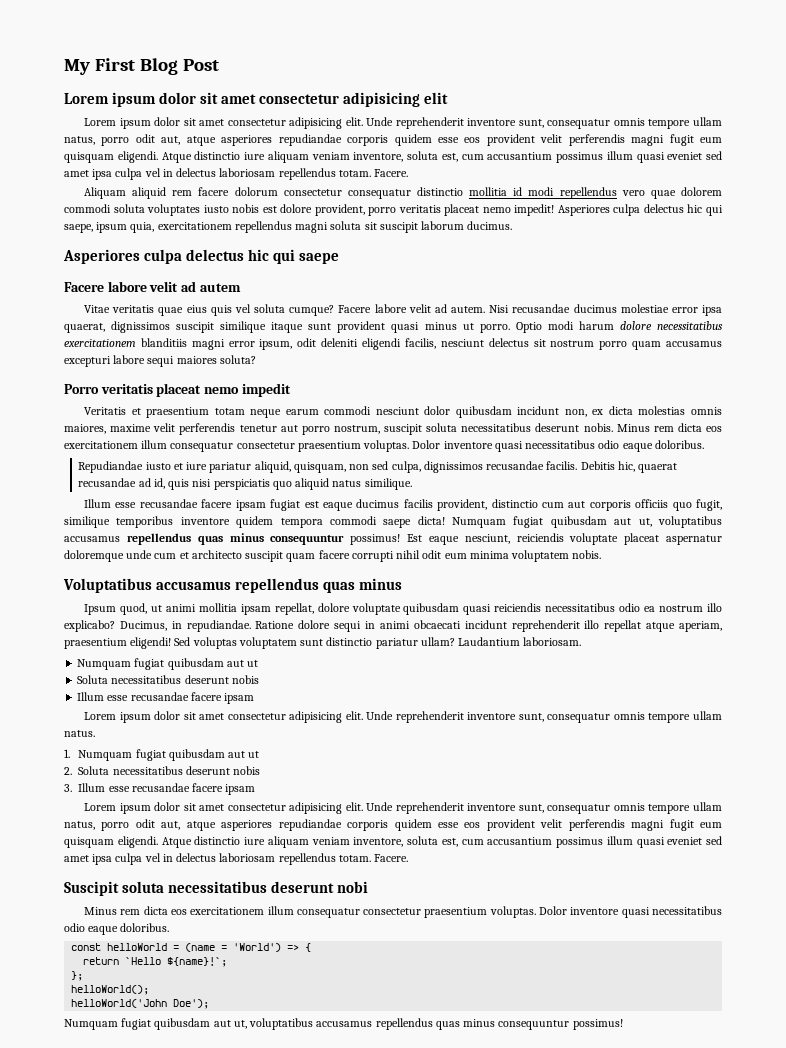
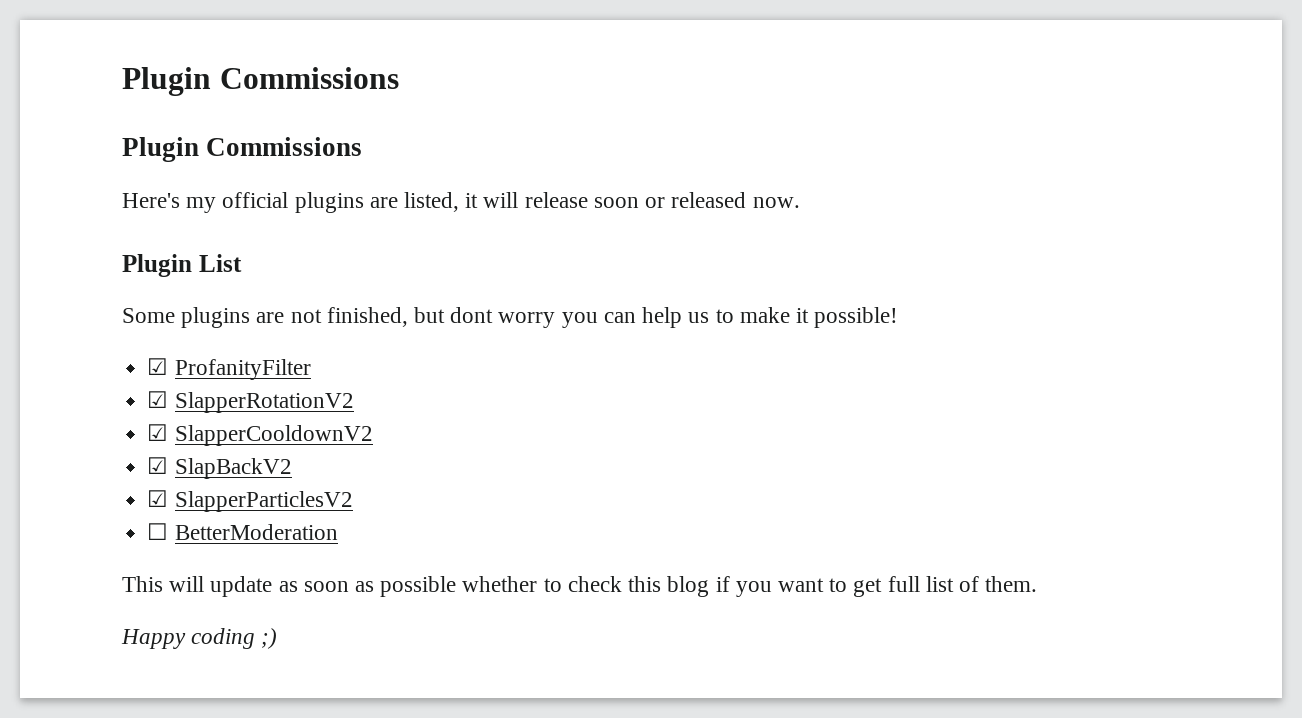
[64,58,220,75] [64,92,449,107] [84,117,722,129] [64,134,722,146] [64,151,722,163] [64,168,409,180] [84,187,722,199] [64,204,723,216] [64,221,513,233] [63,249,340,264] [64,281,241,292] [84,304,722,316] [64,321,724,333] [64,338,723,350] [64,355,256,367] [64,383,291,397] [84,406,723,418] [64,423,722,435] [64,440,704,452] [78,461,678,473] [78,478,412,490] [84,499,722,511] [64,516,722,528] [64,533,722,545] [64,550,602,562] [63,578,403,593] [84,603,722,615] [64,620,723,632] [64,637,582,649] [77,658,259,670] [77,675,259,684] [77,692,255,704] [84,711,722,723] [64,730,95,737] [64,749,260,761] [64,766,261,775] [64,783,256,795] [84,802,722,814] [64,819,722,831] [64,836,722,848] [64,853,409,865] [64,881,369,896] [84,906,722,918] [64,923,170,935] [71,943,312,952] [83,957,228,967] [71,971,84,981] [71,985,150,995] [71,999,210,1009] [64,1018,623,1030] My First Blog Post // Lorem ipsum dolor sit amet consectetur adipisicing elit // Lorem ipsum dolor sit amet consectetur adipisicing elit. Unde reprehenderit inventore sunt, consequatur omnis tempore ullam natus, porro odit aut, atque asperiores repudiandae corporis quidem esse eos provident velit perferendis magni fugit eum quisquam eligendi. Atque distinctio iure aliquam veniam inventore, soluta est, cum accusantium possimus illum quasi eveniet sed amet ipsa culpa vel in delectus laboriosam repellendus totam. Facere. // Aliquam aliquid rem facere dolorum consectetur consequatur distinctio mollitia id modi repellendus vero quae dolorem commodi soluta voluptates iusto nobis est dolore provident, porro veritatis placeat nemo impedit! Asperiores culpa delectus hic qui saepe, ipsum quia, exercitationem repellendus magni soluta sit suscipit laborum ducimus. // Asperiores culpa delectus hic qui saepe // Facere labore velit ad autem // Vitae veritatis quae eius quis vel soluta cumque? Facere labore velit ad autem. Nisi recusandae ducimus molestiae error ipsa quaerat, dignissimos suscipit similique itaque sunt provident quasi minus ut porro. Optio modi harum dolore necessitatibus exercitationem blanditiis magni error ipsum, odit deleniti eligendi facilis, nesciunt delectus sit nostrum porro quam accusamus excepturi labore sequi maiores soluta? // Porro veritatis placeat nemo impedit // Veritatis et praesentium totam neque earum commodi nesciunt dolor quibusdam incidunt non, ex dicta molestias omnis maiores, maxime velit perferendis tenetur aut porro nostrum, suscipit soluta necessitatibus deserunt nobis. Minus rem dicta eos exercitationem illum consequatur consectetur praesentium voluptas. Dolor inventore quasi necessitatibus odio eaque doloribus. // Repudiandae iusto et iure pariatur aliquid, quisquam, non sed culpa, dignissimos recusandae facilis. Debitis hic, quaerat recusandae ad id, quis nisi perspiciatis quo aliquid natus similique. // Illum esse recusandae facere ipsam fugiat est eaque ducimus facilis provident, distinctio cum aut corporis officiis quo fugit, similique temporibus inventore quidem tempora commodi saepe dicta! Numquam fugiat quibusdam aut ut, voluptatibus accusamus repellendus quas minus consequuntur possimus! Est eaque nesciunt, reiciendis voluptate placeat aspernatur doloremque unde cum et architecto suscipit quam facere corrupti nihil odit eum minima voluptatem nobis. // Voluptatibus accusamus repellendus quas minus // Ipsum quod, ut animi mollitia ipsam repellat, dolore voluptate quibusdam quasi reiciendis necessitatibus odio ea nostrum illo explicabo? Ducimus, in repudiandae. Ratione dolore sequi in animi obcaecati incidunt reprehenderit illo repellat atque aperiam, praesentium eligendi! Sed voluptas voluptatem sunt distinctio pariatur ullam? Laudantium laboriosam. // Numquam fugiat quibusdam aut ut // Soluta necessitatibus deserunt nobis // Illum esse recusandae facere ipsam // Lorem ipsum dolor sit amet consectetur adipisicing elit. Unde reprehenderit inventore sunt, consequatur omnis tempore ullam natus. // 1. Numquam fugiat quibusdam aut ut // 2. Soluta necessitatibus deserunt nobis // 3. Illum esse recusandae facere ipsam // Lorem ipsum dolor sit amet consectetur adipisicing elit. Unde reprehenderit inventore sunt, consequatur omnis tempore ullam natus, porro odit aut, atque asperiores repudiandae corporis quidem esse eos provident velit perferendis magni fugit eum quisquam eligendi. Atque distinctio iure aliquam veniam inventore, soluta est, cum accusantium possimus illum quasi eveniet sed amet ipsa culpa vel in delectus laboriosam repellendus totam. Facere. // Suscipit soluta necessitatibus deserunt nobi // Minus rem dicta eos exercitationem illum consequatur consectetur praesentium voluptas. Dolor inventore quasi necessitatibus odio eaque doloribus. // const helloWorld = (name = 'World') => { // return `Hello ${name}!`; // }; // helloWorld(); // helloWorld('John Doe'); // Numquam fugiat quibusdam aut ut, voluptatibus accusamus repellendus quas minus consequuntur possimus! -> [122,67,399,96] [122,137,363,162] [122,192,800,213] [122,254,242,277] [122,307,899,328] [147,358,311,380] [147,391,354,413] [147,424,373,446] [147,457,292,479] [147,490,353,512] [147,523,338,540] [122,576,1038,597] [121,628,278,649] Plugin Commissions // Plugin Commissions // Here's my official plugins are listed, it will release soon or released now. // Plugin List // Some plugins are not finished, but dont worry you can help us to make it possible! // ☑ ProfanityFilter // ☑ SlapperRotationV2 // ☑ SlapperCooldownV2 // ☑ SlapBackV2 // ☑ SlapperParticlesV2 // ☐ BetterModeration // This will update as soon as possible whether to check this blog if you want to get full list of them. // Happy coding ;)

